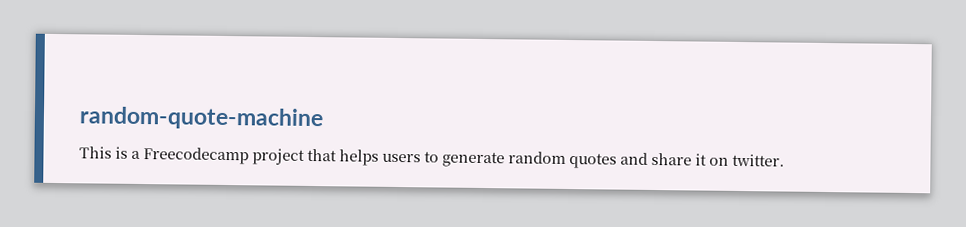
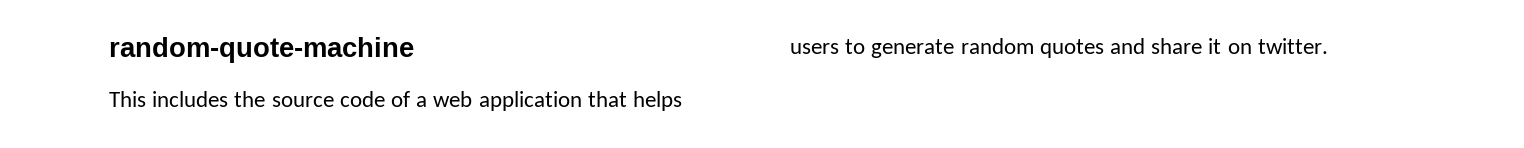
[115,146,305,165] is a Freecodecamp project -> [152,91,582,111] includes the source code of a web application

